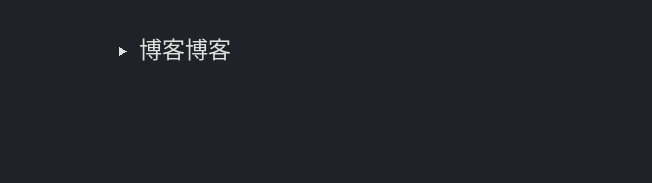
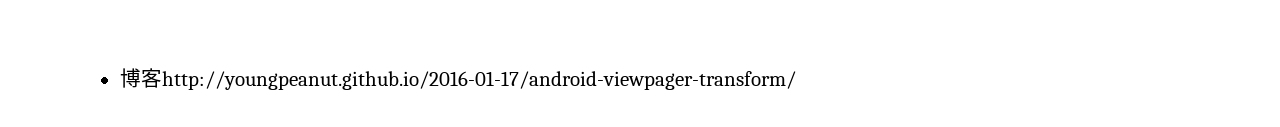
[139,38,232,61] 博客博客 -> [119,68,796,90] 博客http://youngpeanut.github.io/2016-01-17/android-viewpager-transform/

